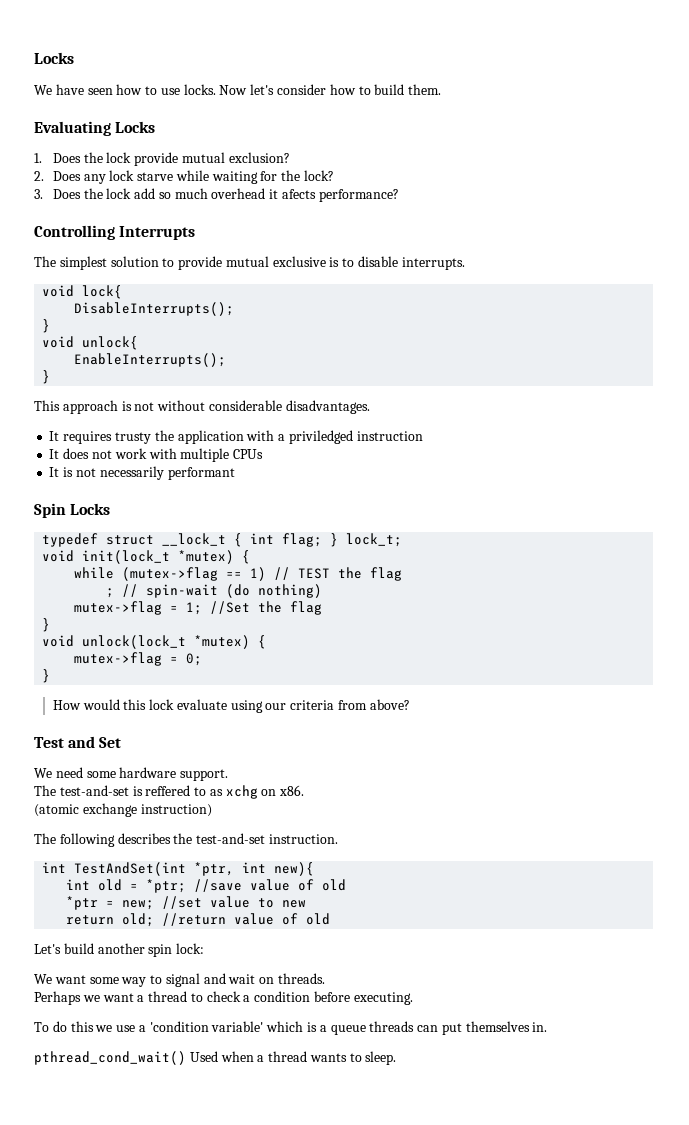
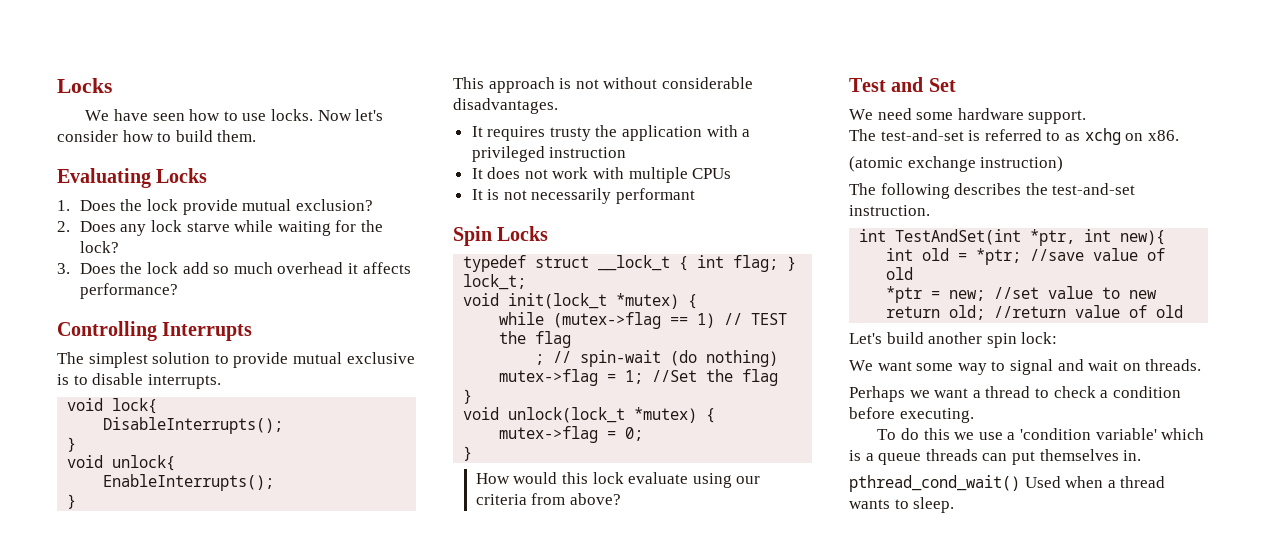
[281,189,316,199] afects -> [362,262,411,274] affects
[288,430,353,444] priviledged -> [471,146,545,162] privileged
[145,785,191,796] reffered -> [984,129,1042,141] referred

